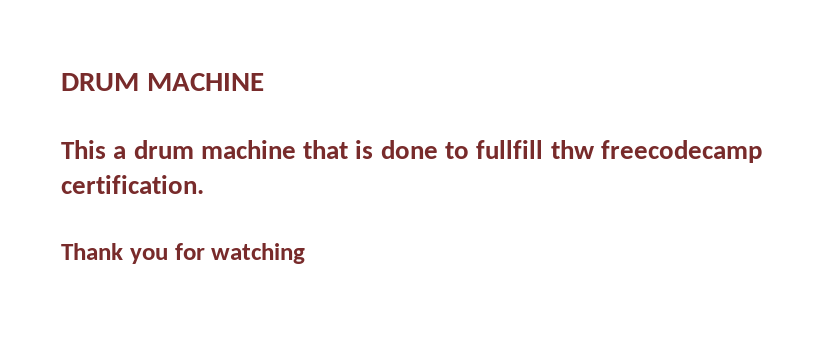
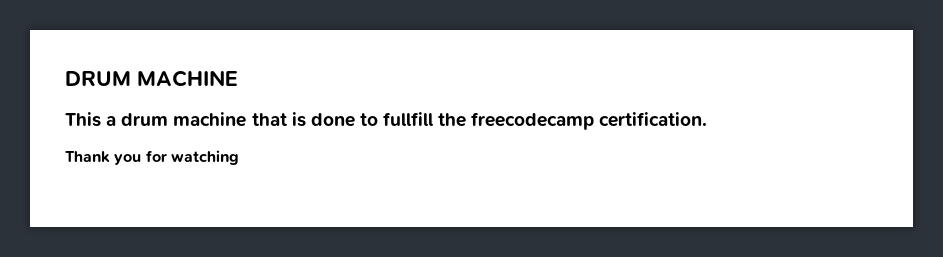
[550,140,595,159] thw -> [438,113,467,127] the

